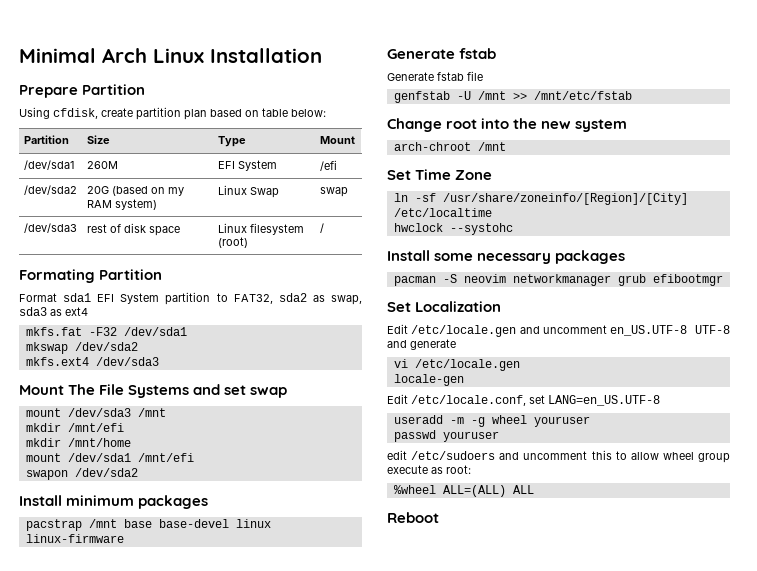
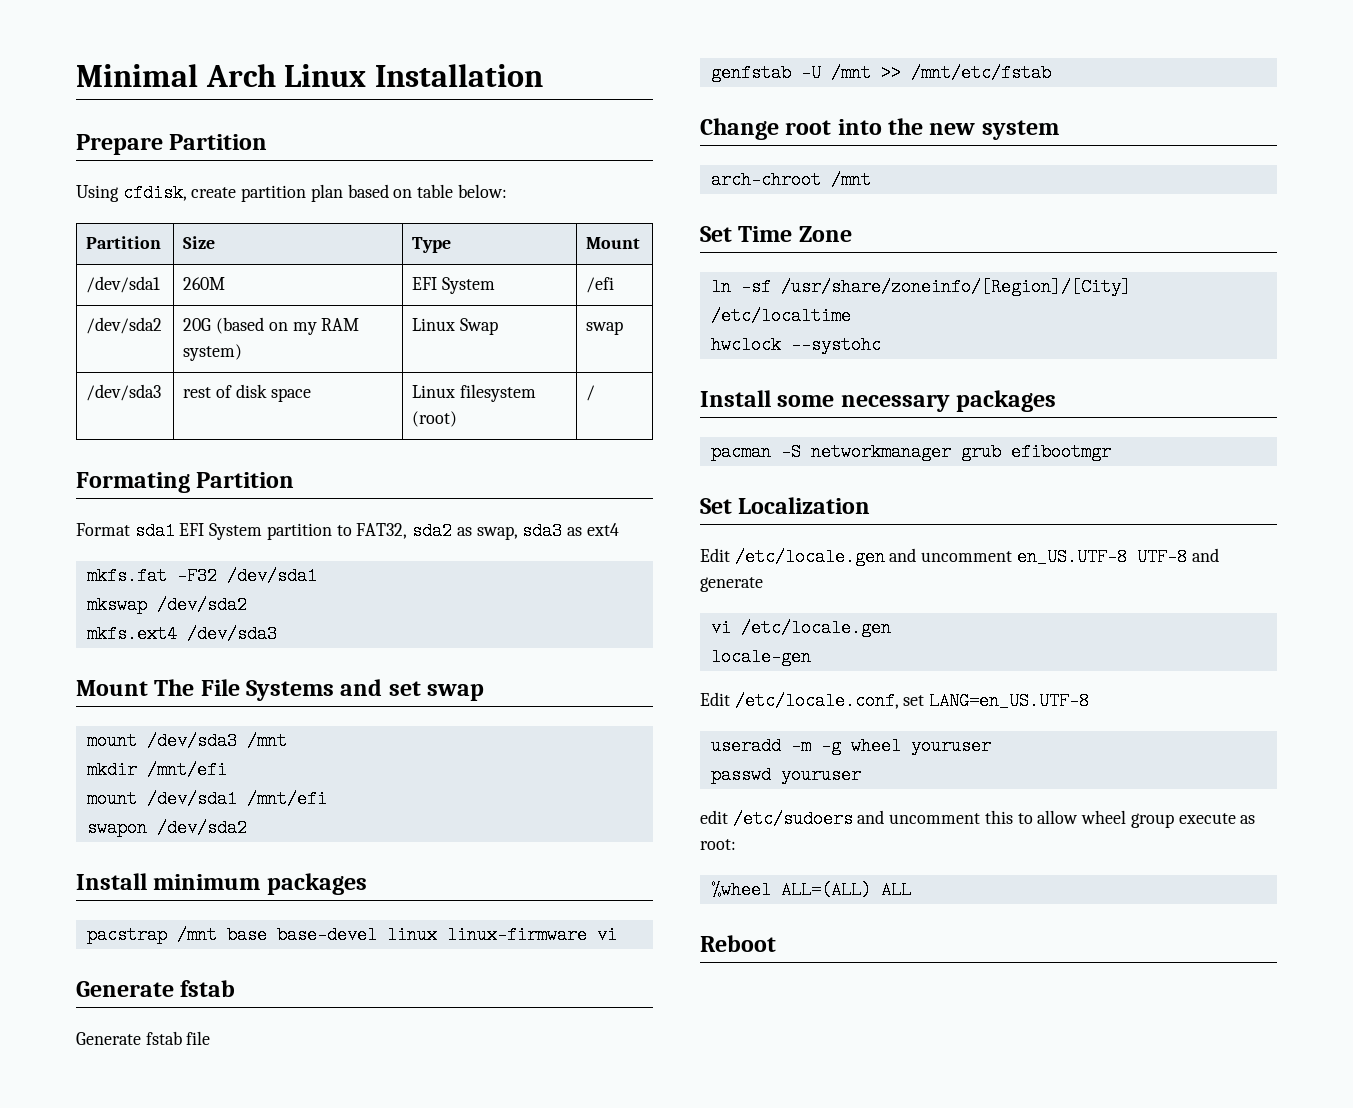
[25,438,131,447] // mkdir /mnt/home -> (227, 770) none
(124, 538) none -> [596,926,617,944] vi
[463,274,506,283] neovim -> (801, 452) none

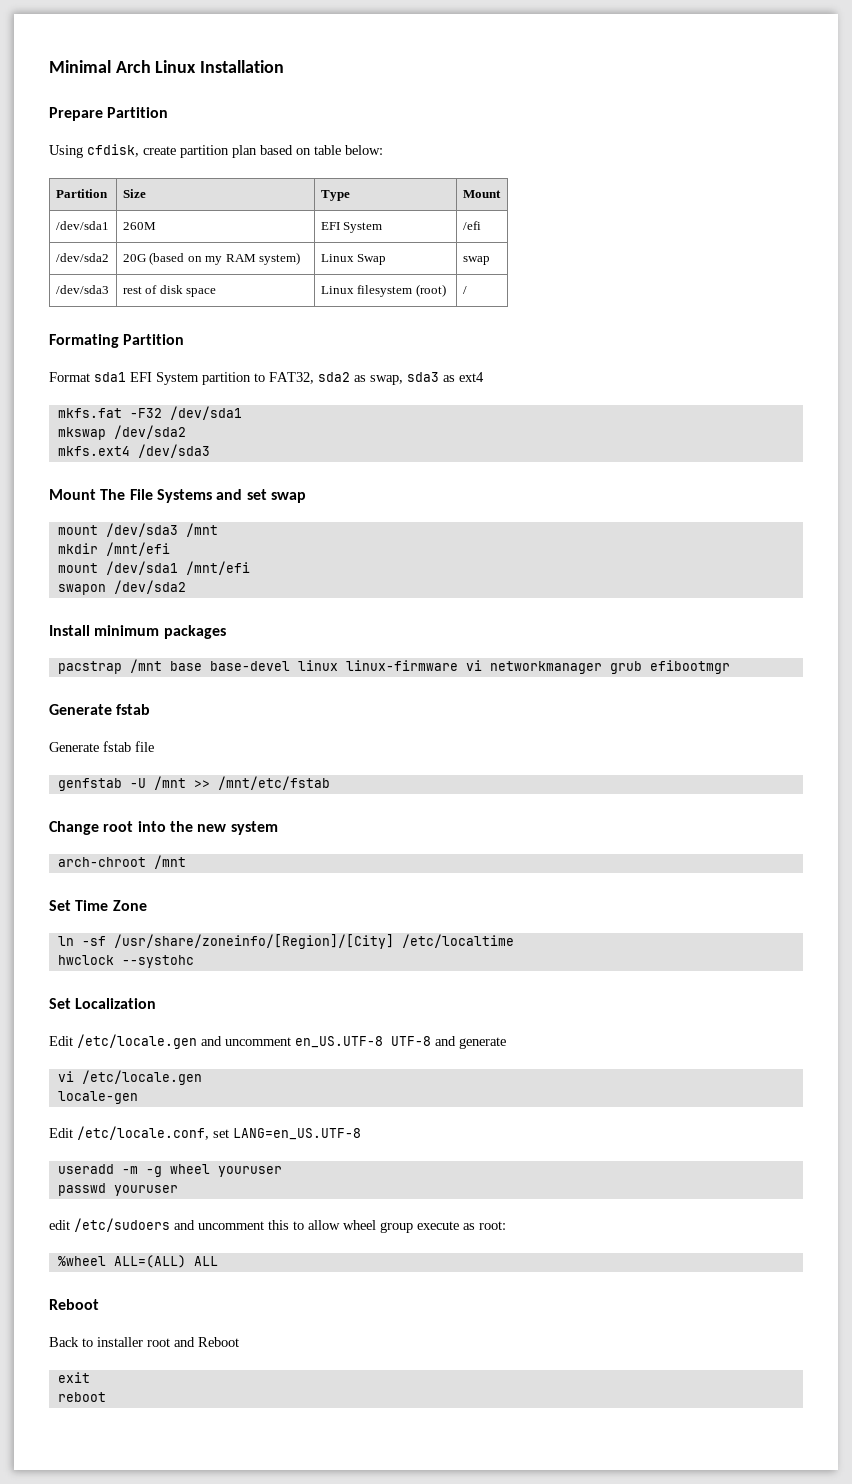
(617, 935) none -> [489,660,730,674] networkmanager grub efibootmgr
[700,390,1057,412] [710,443,1111,461] // Install some necessary packages // pacman -S networkmanager grub efibootmgr -> (194, 961) none
(776, 943) none -> [49,1337,239,1347] [57,1372,90,1383] [57,1392,106,1402] // Back to installer root and Reboot // exit // reboot

